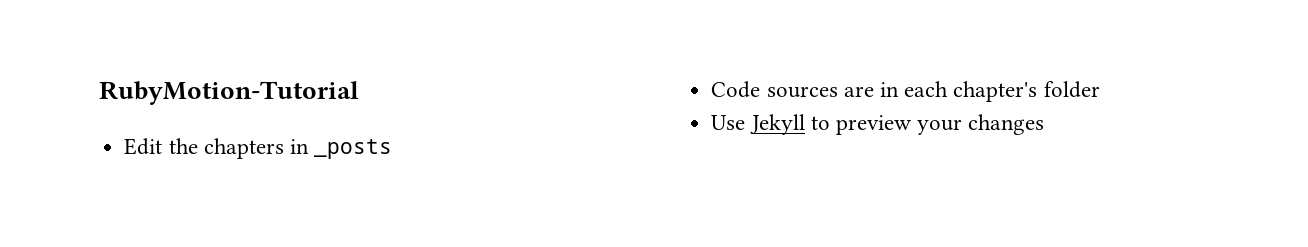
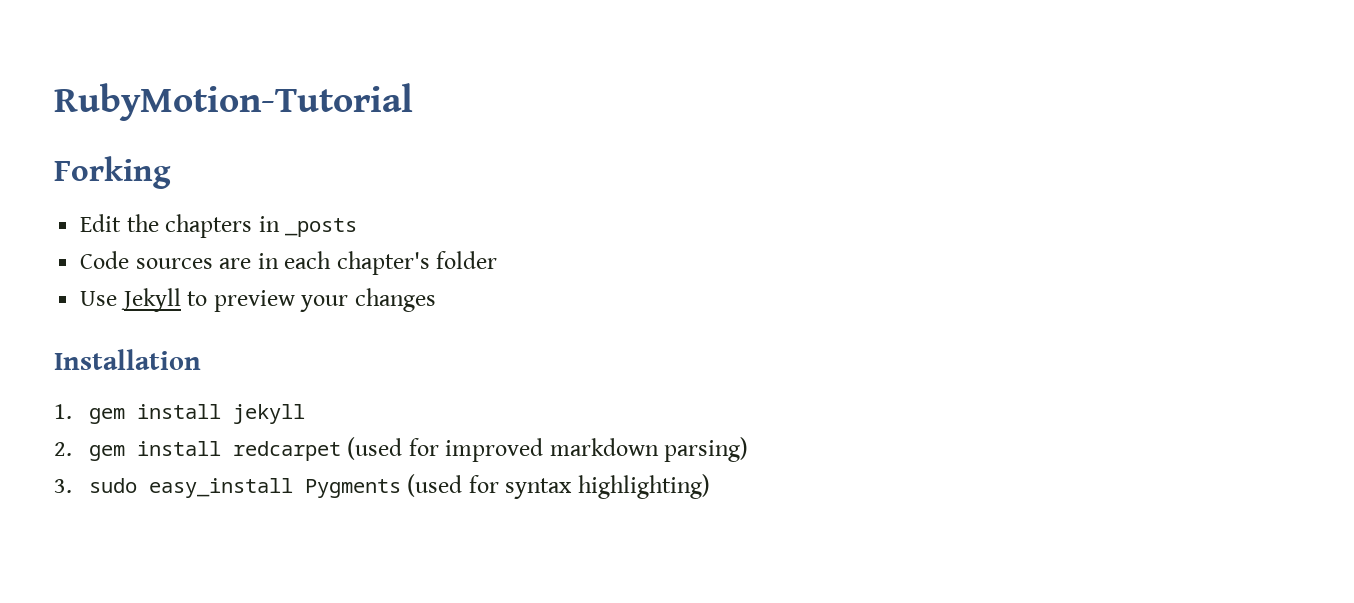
(359, 93) none -> [54,156,171,189] // Forking
(1045, 124) none -> [54,349,201,370] [54,404,305,424] [54,437,749,462] [54,474,710,499] // Installation // 1. gem install jekyll // 2. gem install redcarpet (used for improved markdown parsing) // 3. sudo easy_install Pygments (used for syntax highlighting)

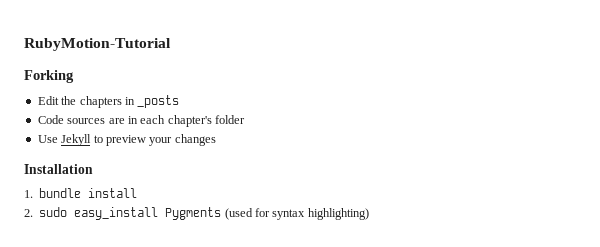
[88,404,305,424] [54,437,749,462] [54,479,72,493] gem install jekyll // 2. gem install redcarpet (used for improved markdown parsing) // 3. -> [39,188,138,198] [24,209,33,217] bundle install // 2.

